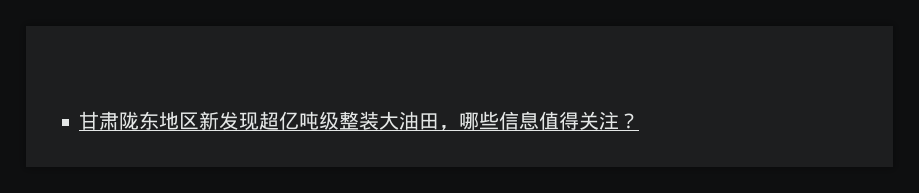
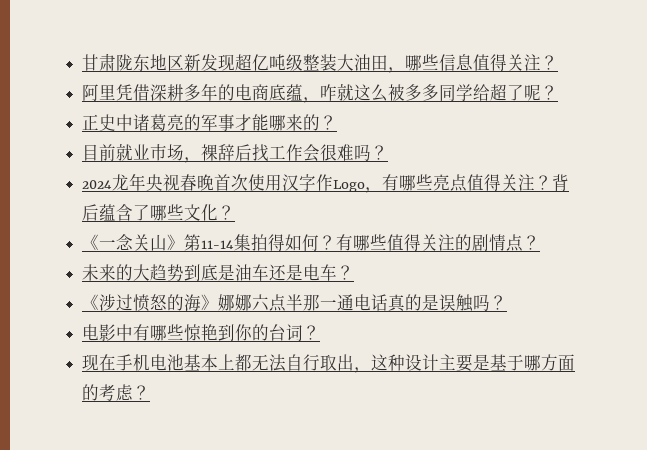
(640, 121) none -> [82,83,559,103] [82,114,338,131] [82,144,389,163] [82,173,570,193] [82,204,236,221] [82,234,541,252] [82,264,355,281] [82,294,508,312] [82,324,321,341] [82,354,576,373] [82,384,151,401] // 阿里凭借深耕多年的电商底蕴，咋就这么被多多同学给超了呢？ // 正史中诸葛亮的军事才能哪来的？ // 目前就业市场，裸辞后找工作会很难吗？ // 2024龙年央视春晚首次使用汉字作Logo，有哪些亮点值得关注？背后蕴含了哪些文化？ // 《一念关山》第11-14集拍得如何？有哪些值得关注的剧情点？ // 未来的大趋势到底是油车还是电车？ // 《涉过愤怒的海》娜娜六点半那一通电话真的是误触吗？ // 电影中有哪些惊艳到你的台词？ // 现在手机电池基本上都无法自行取出，这种设计主要是基于哪方面的考虑？

